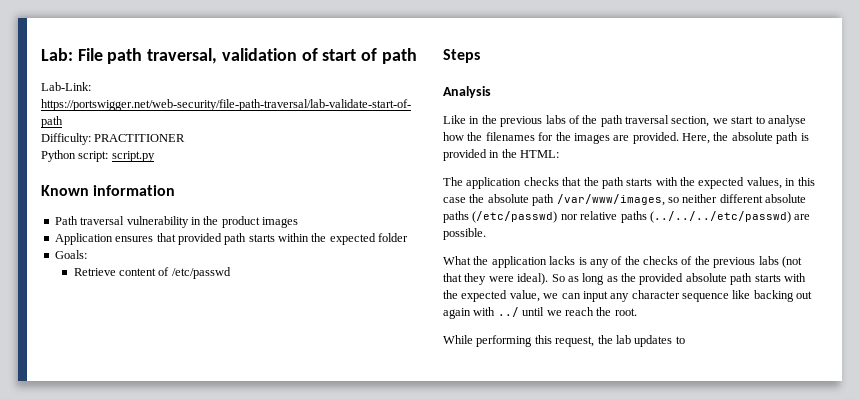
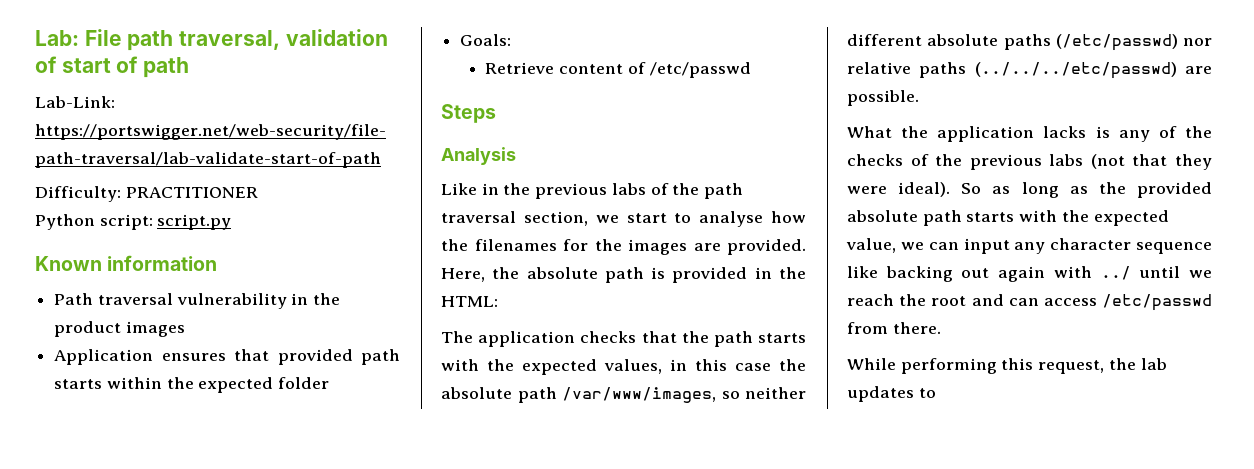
[614,308,637,316] root. -> [931,294,1212,311] [847,322,941,334] root and can access /etc/passwd from there.

